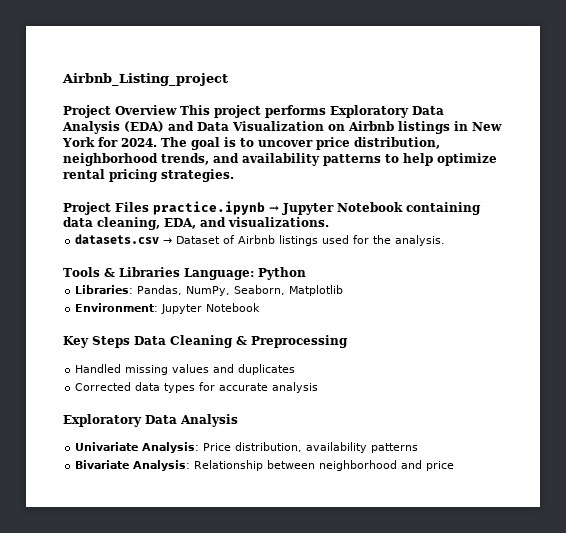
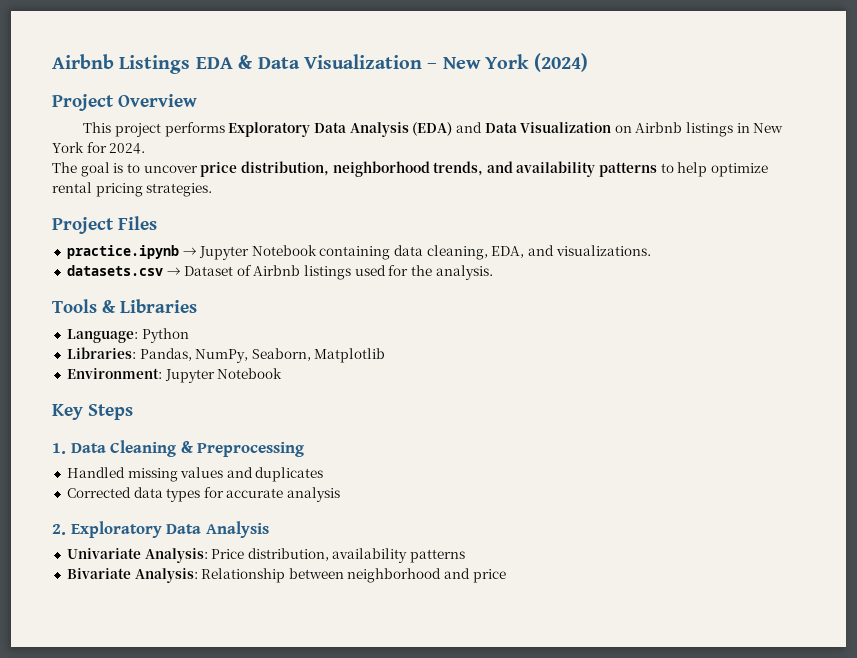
[62,73,228,86] Airbnb_Listing_project -> [52,53,588,74] Airbnb Listings EDA & Data Visualization – New York (2024)
(177, 110) none -> (197, 100) //
(157, 142) none -> (146, 148) //
(149, 207) none -> (157, 223) //
(180, 272) none -> (197, 306) //
(130, 342) none -> [52,443,66,454] // 1.
(319, 387) none -> [52,524,66,535] 2.

